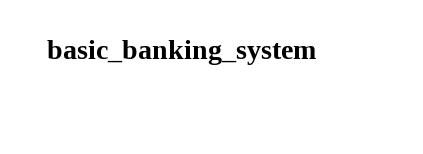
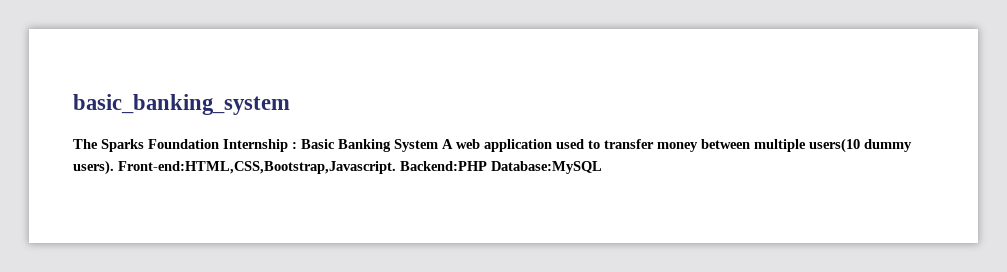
(316, 52) none -> [73,138,912,153] [73,160,602,175] // The Sparks Foundation Internship : Basic Banking System A web application used to transfer money between multiple users(10 dummy users). Front-end:HTML,CSS,Bootstrap,Javascript. Backend:PHP Database:MySQL

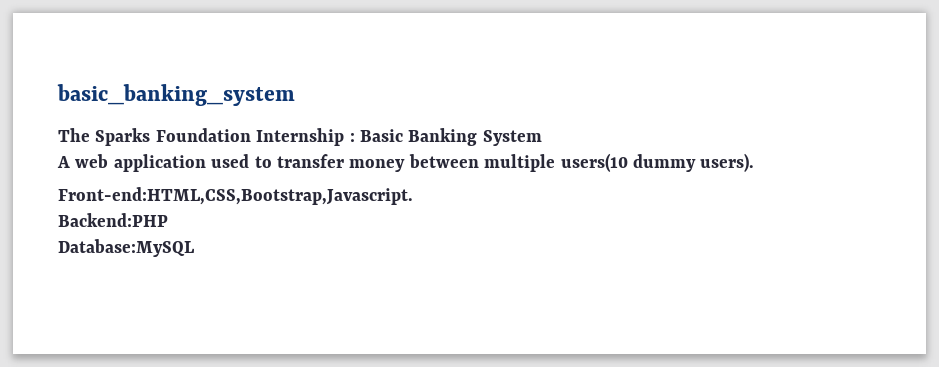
(438, 145) none -> (542, 138) //
(114, 167) none -> (755, 162) //
(396, 167) none -> (413, 196) //
(487, 166) none -> (168, 220) //

